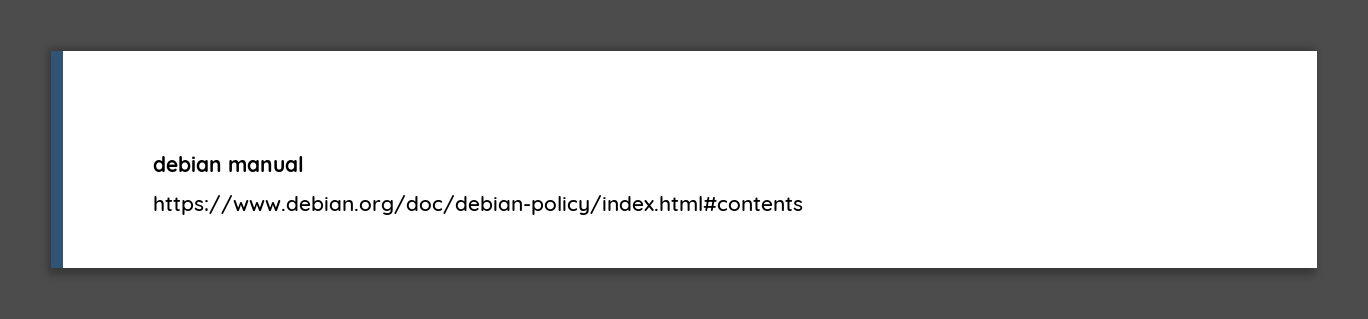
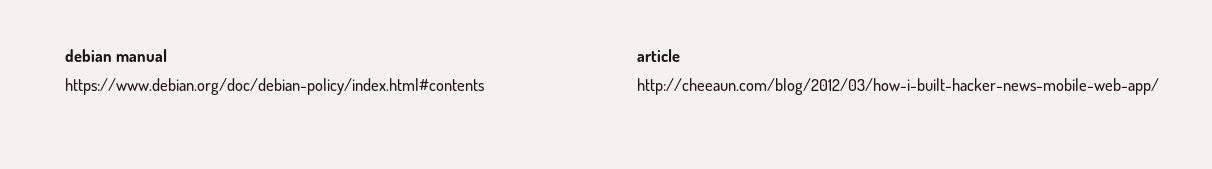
(803, 205) none -> [637,49,680,62] [637,78,1159,95] // article // http://cheeaun.com/blog/2012/03/how-i-built-hacker-news-mobile-web-app/

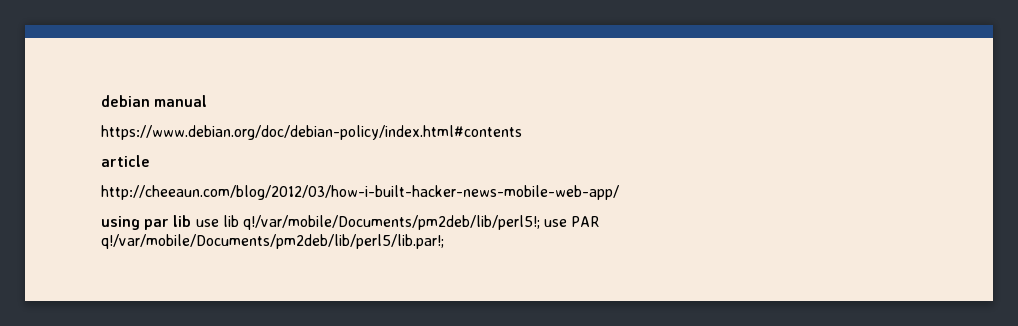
(1159, 86) none -> [101,215,601,230] [101,234,444,249] // using par lib use lib q!/var/mobile/Documents/pm2deb/lib/perl5!; use PAR q!/var/mobile/Documents/pm2deb/lib/perl5/lib.par!;

